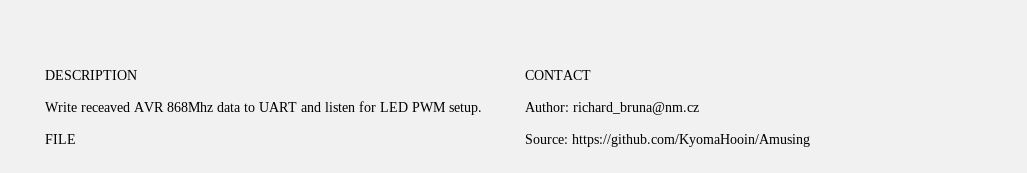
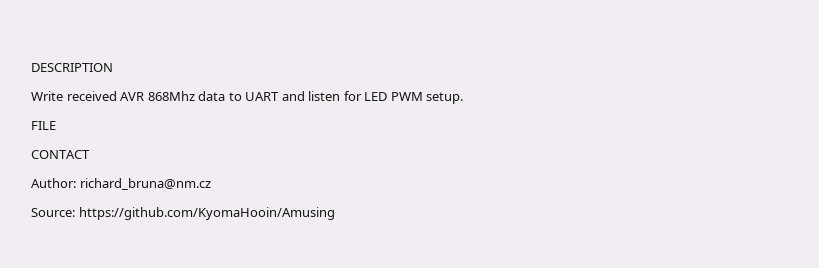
[81,102,130,112] receaved -> [66,91,117,101] received

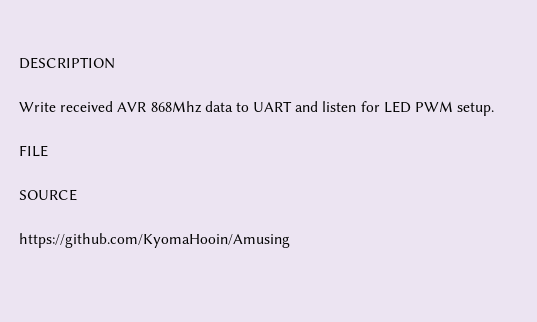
[31,150,90,159] [31,178,211,190] [31,208,75,217] CONTACT // Author: richard_bruna@nm.cz // Source: -> [19,189,77,201] SOURCE //

